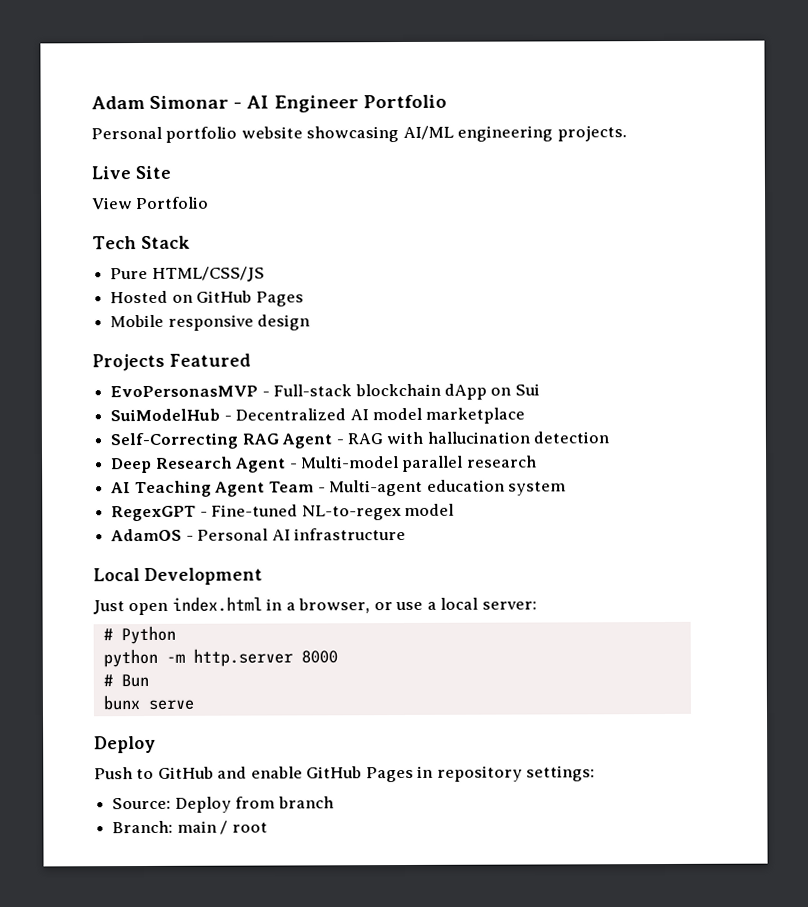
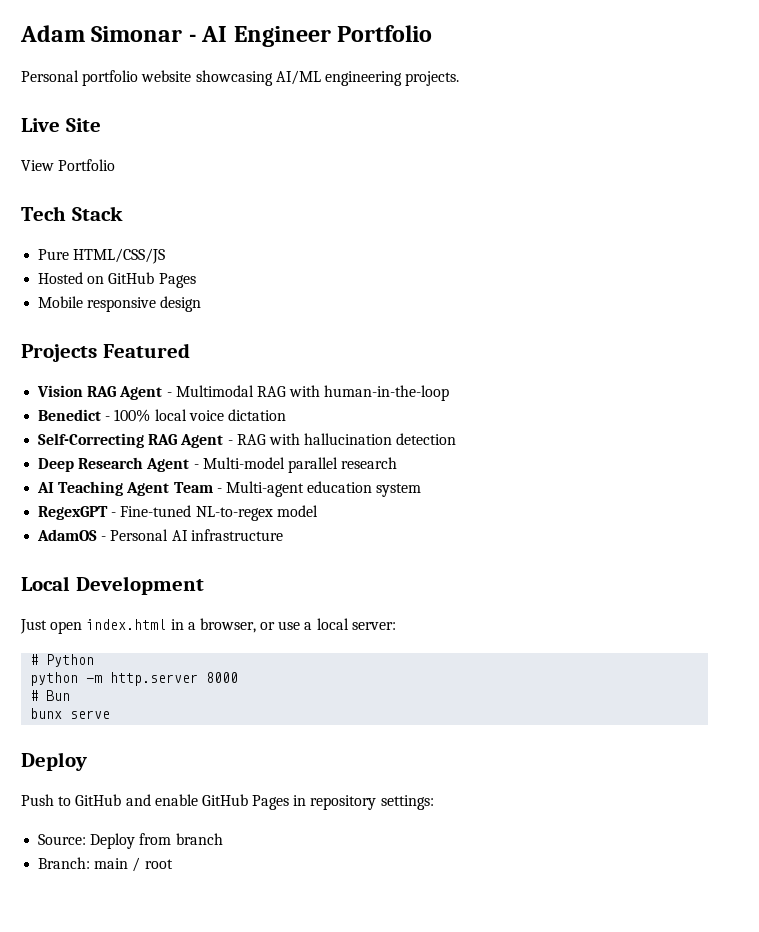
[110,383,540,400] [110,407,526,424] EvoPersonasMVP - Full-stack blockchain dApp on Sui // SuiModelHub - Decentralized AI model marketplace -> [37,385,450,401] [38,409,286,422] Vision RAG Agent - Multimodal RAG with human-in-the-loop // Benedict - 100% local voice dictation

